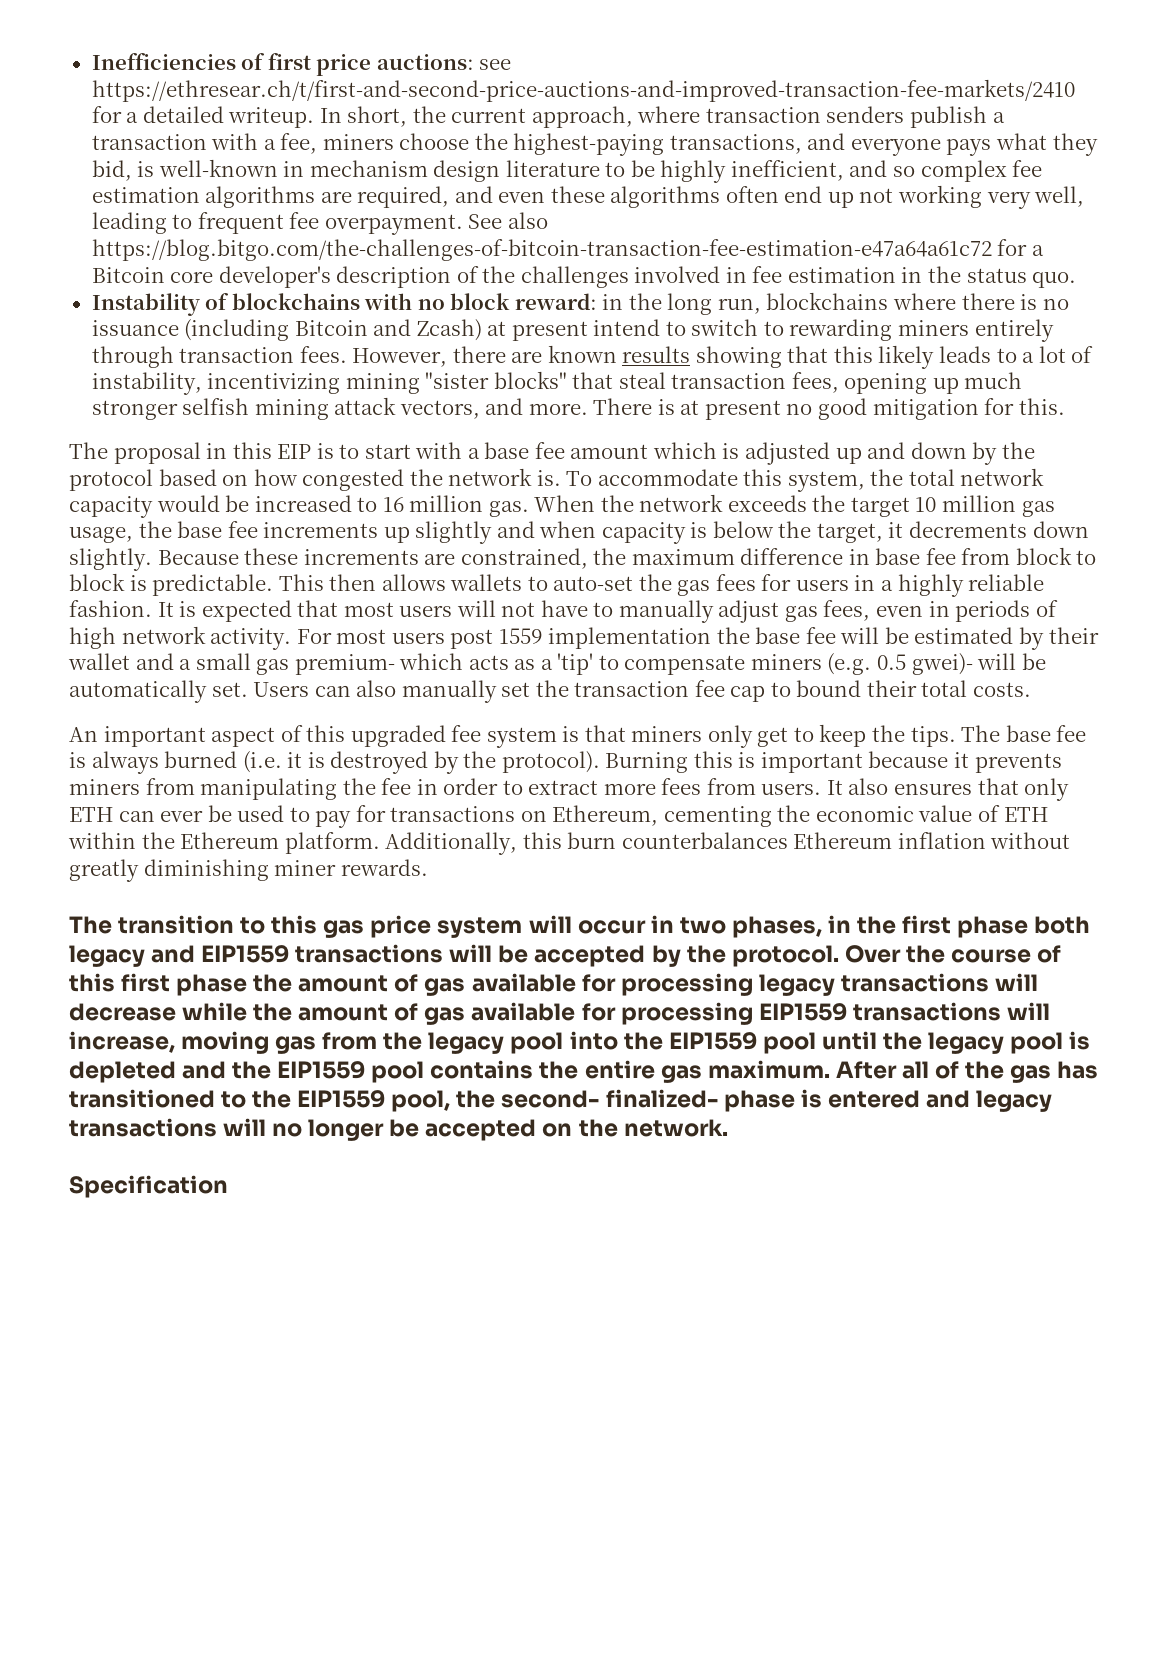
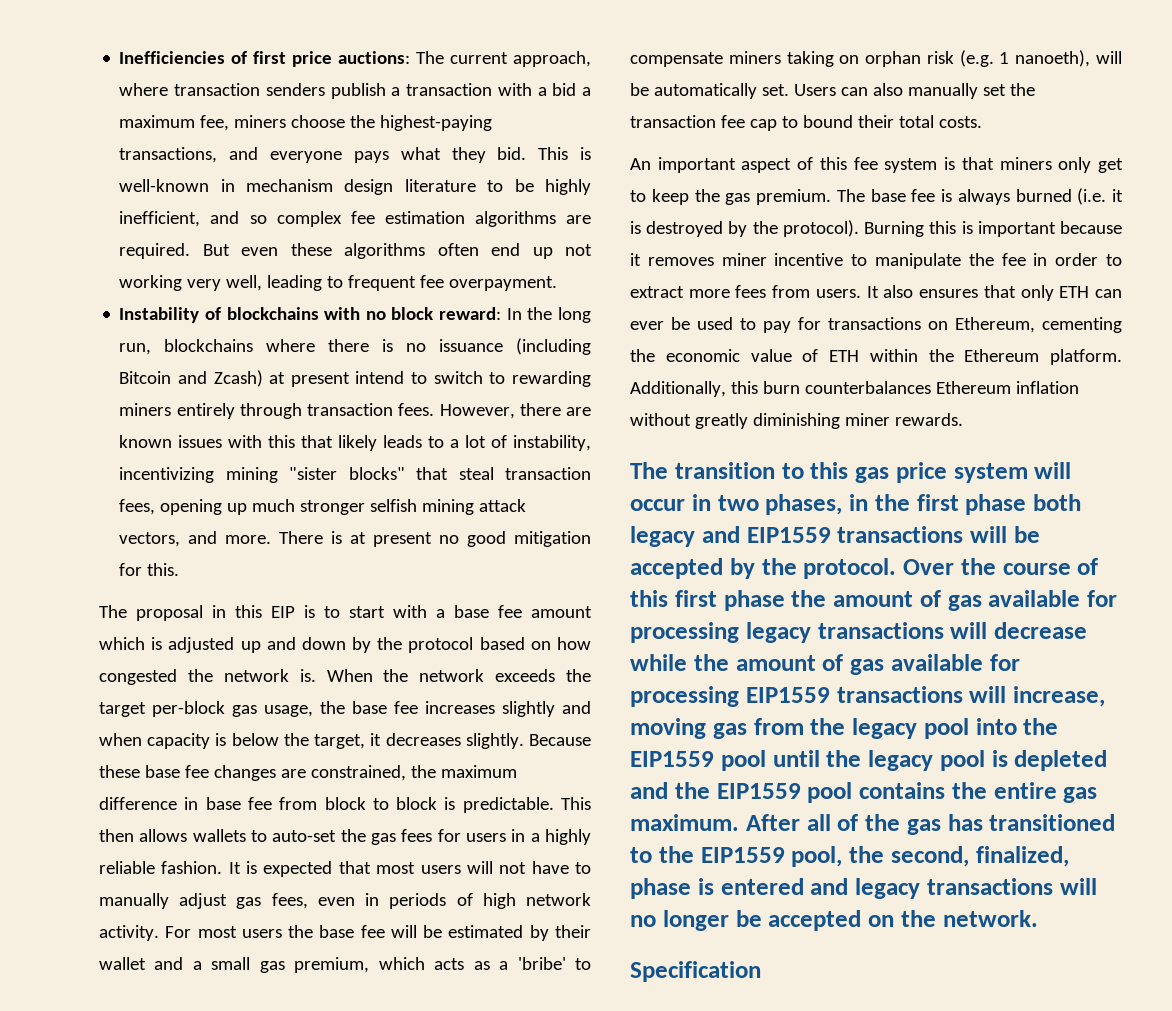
[479,59,512,70] [91,79,1075,102] [91,106,446,128] see https://ethresear.ch/t/first-and-second-price-auctions-and-improved-transaction-fee-markets/2410 for a detailed writeup. In short, the -> [416,51,445,64] The
(276, 144) none -> [552,83,591,96] [119,115,196,128] bid a maximum
[91,160,132,181] bid, -> [497,147,569,160] bid. This
[357,186,493,208] required, and -> [119,243,230,259] required. But
[468,212,548,229] [91,239,1044,261] [91,266,1077,288] See also https://blog.bitgo.com/the-challenges-of-bitcoin-transaction-fee-estimation-e47a64a61c72 for a Bitcoin core developer's description of the challenges involved in fee estimation in the status quo. -> (558, 283) none
[602,294,624,310] in -> [506,308,522,320] In
[622,346,873,368] results showing that this -> [178,435,334,448] issues with this that
[566,468,1045,492] [69,495,529,518] To accommodate this system, the total network capacity would be increased to 16 million gas. -> (316, 675) none
[915,495,1017,512] 10 million -> [152,701,225,717] per-block
[263,522,410,543] increments up -> [425,701,495,714] increases
[909,521,1089,538] decrements down -> [385,733,461,746] decreases
[303,549,419,565] increments -> [144,765,276,781] base fee changes
[450,627,712,649] post 1559 implementation -> (282, 933) none
[294,654,395,675] premium- -> [294,957,370,973] premium,
[557,653,594,675] 'tip' -> [517,957,566,970] 'bribe'
[827,653,973,675] (e.g. 0.5 gwei)- -> [786,50,1091,67] taking on orphan risk (e.g. 1 nanoeth),
[350,725,446,747] upgraded -> (847, 163) none
[910,726,956,747] tips. -> [725,189,831,205] gas premium.
[974,753,1062,773] [69,778,338,800] prevents miners from manipulating -> [647,253,961,269] removes miner incentive to manipulate
[501,1089,718,1108] second- finalized- -> [890,846,1069,867] second, finalized,

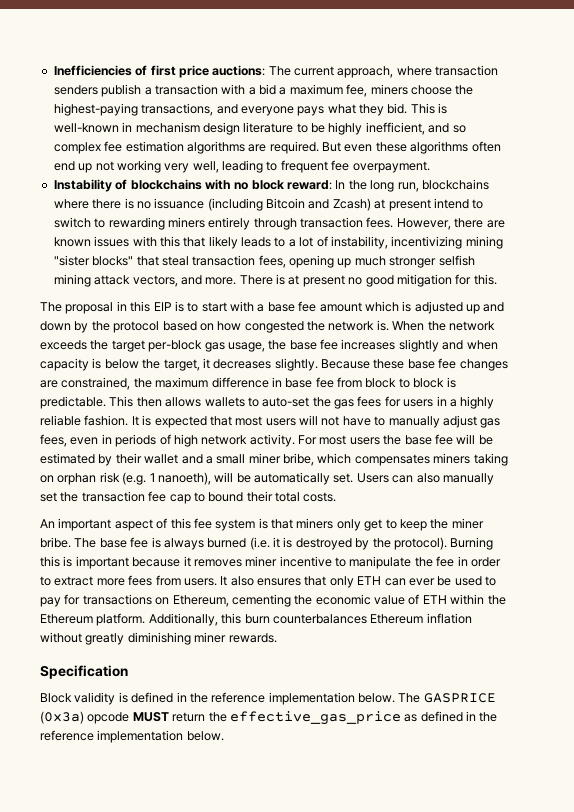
[259,957,591,973] [630,52,723,67] gas premium, which acts as a 'bribe' to compensate -> [248,453,430,466] miner bribe, which compensates
[725,189,831,205] gas premium. -> [451,518,484,529] [40,537,71,548] miner bribe.
[630,462,1072,483] [630,494,1081,515] [630,526,1040,547] [630,558,1099,579] [630,590,1117,611] [630,622,1087,643] [630,654,1020,675] [630,686,1105,707] [630,718,1059,739] [630,750,1108,771] [630,782,1098,803] [630,814,1116,835] [630,846,1069,867] [630,878,1097,899] [630,910,1038,931] [630,961,761,982] The transition to this gas price system will occur in two phases, in the first phase both legacy and EIP1559 transactions will be accepted by the protocol. Over the course of this first phase the amount of gas available for processing legacy transactions will decrease while the amount of gas available for processing EIP1559 transactions will increase, moving gas from the legacy pool into the EIP1559 pool until the legacy pool is depleted and the EIP1559 pool contains the entire gas maximum. After all of the gas has transitioned to the EIP1559 pool, the second, finalized, phase is entered and legacy transactions will no longer be accepted on the network. // Specification -> [40,665,128,679] [40,692,496,705] [40,711,498,725] [40,730,224,743] Specification // Block validity is defined in the reference implementation below. The GASPRICE (0x3a) opcode MUST return the effective_gas_price as defined in the reference implementation below.

